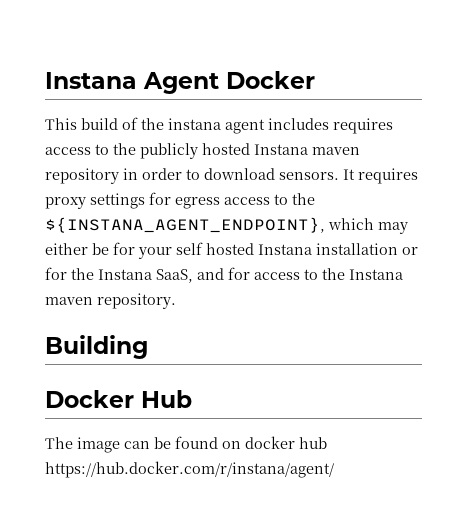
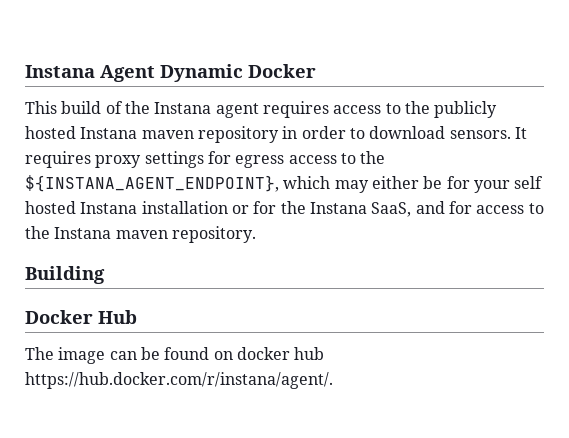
(219, 83) none -> [160,64,243,82] Dynamic
[168,118,329,134] instana agent includes -> [154,102,259,118] Instana agent
[45,461,334,478] https://hub.docker.com/r/instana/agent/ -> [25,372,333,389] https://hub.docker.com/r/instana/agent/.

